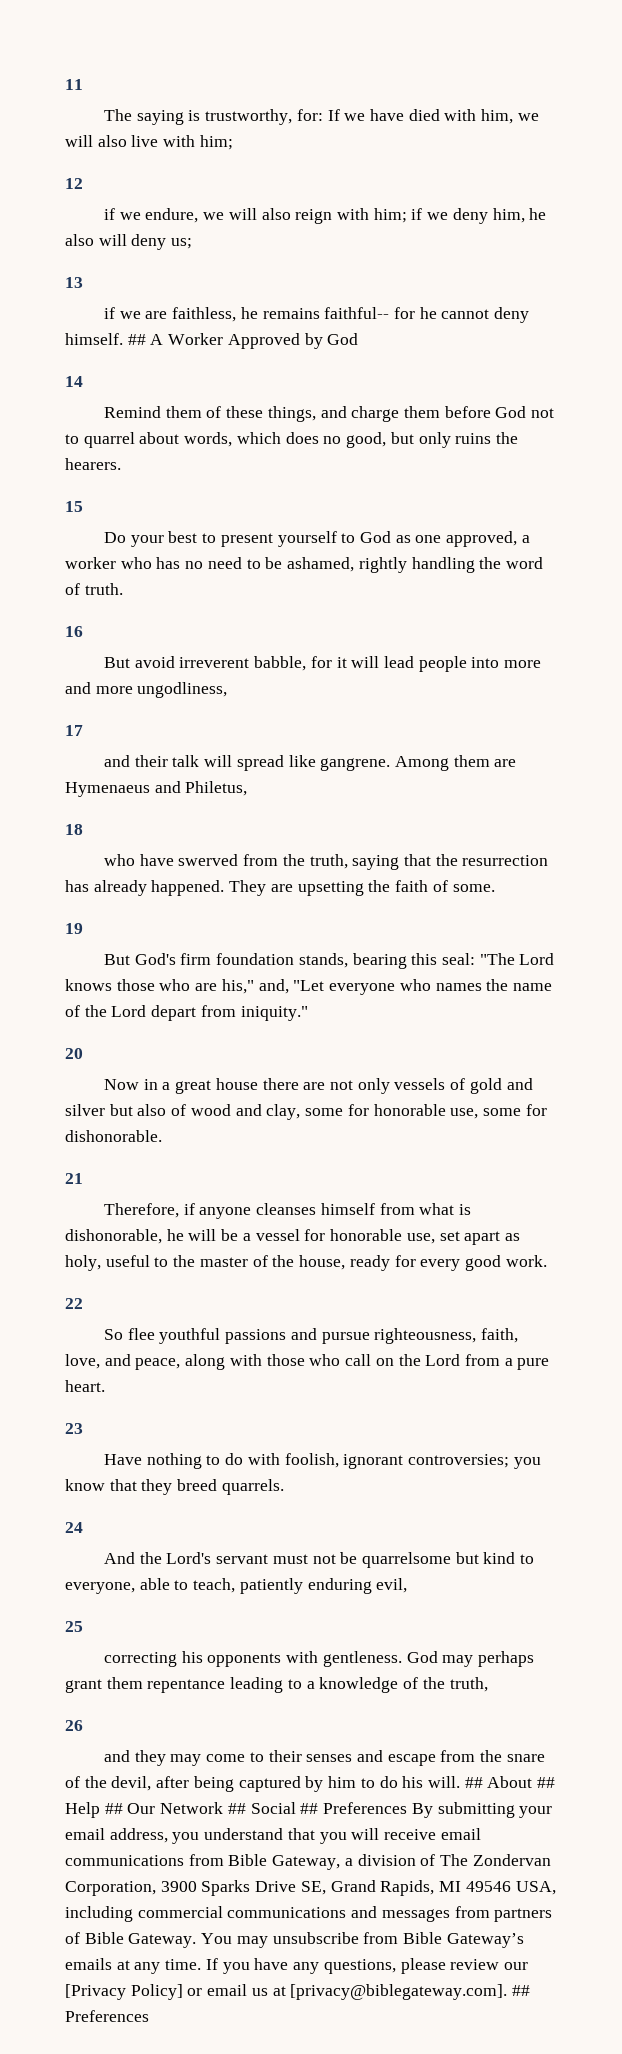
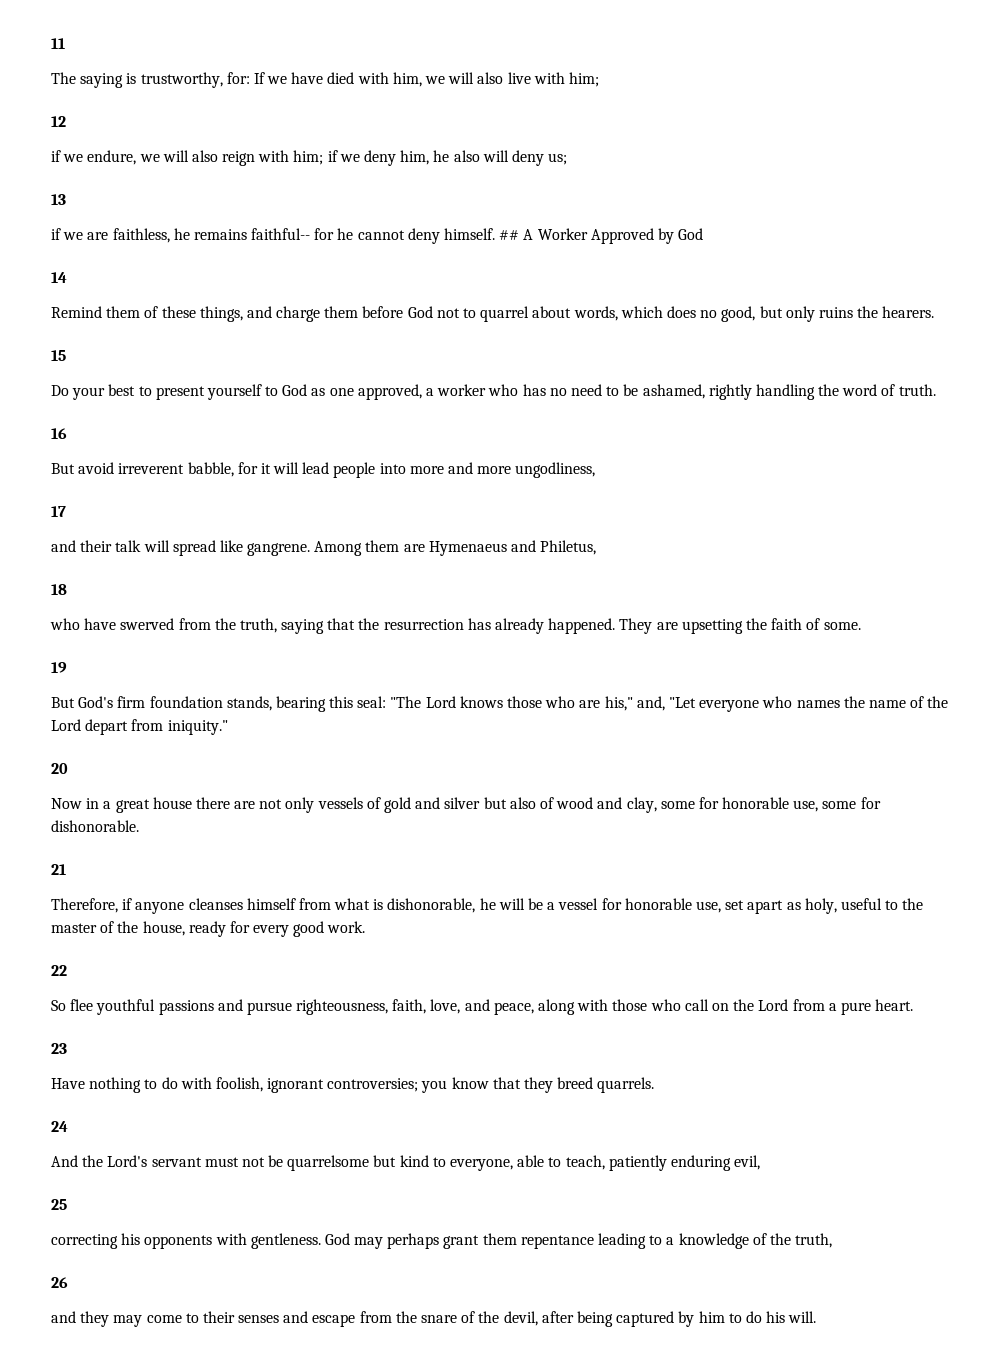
[464,1776,556,1788] [65,1802,553,1818] [65,1828,481,1844] [65,1854,551,1870] [65,1880,556,1896] [65,1906,553,1922] [65,1932,524,1948] [65,1958,528,1974] [65,1984,531,2000] [65,2010,149,2022] ## About ## Help ## Our Network ## Social ## Preferences By submitting your email address, you understand that you will receive email communications from Bible Gateway, a division of The Zondervan Corporation, 3900 Sparks Drive SE, Grand Rapids, MI 49546 USA, including commercial communications and messages from partners of Bible Gateway. You may unsubscribe from Bible Gateway’s emails at any time. If you have any questions, please review our [Privacy Policy] or email us at [privacy@biblegateway.com]. ## Preferences -> (817, 1317) none

